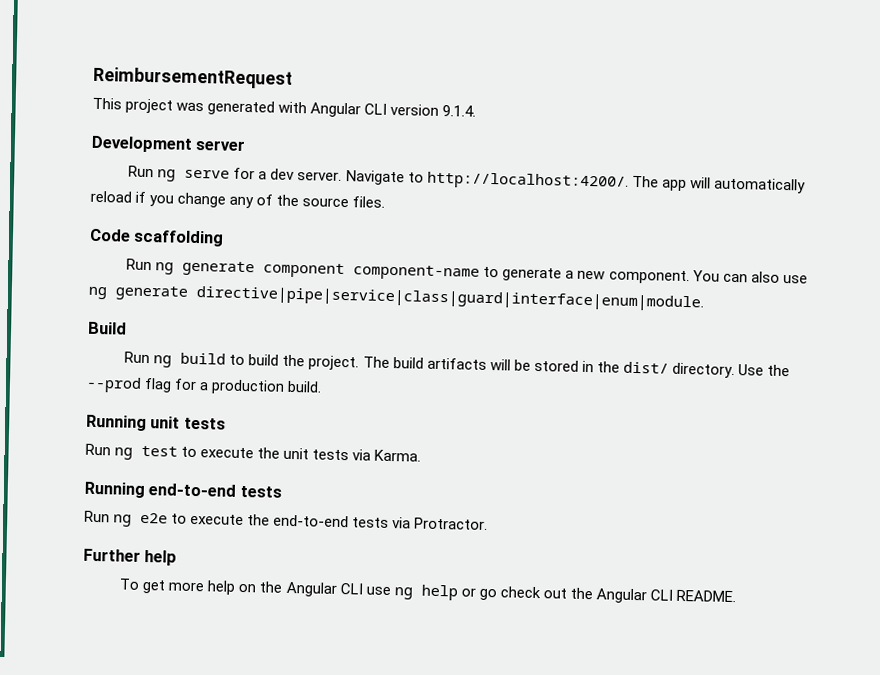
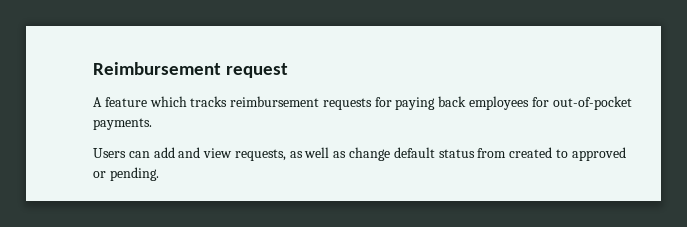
[93,66,293,89] [92,97,477,118] [91,135,246,153] [128,165,806,194] [90,190,386,209] [89,228,225,247] [126,258,808,285] [88,285,704,312] [88,321,127,335] [124,351,791,379] [86,376,323,395] [86,414,226,432] [85,443,422,462] [84,481,282,499] [84,510,489,531] [83,548,178,566] [119,578,737,604] ReimbursementRequest // This project was generated with Angular CLI version 9.1.4. // Development server // Run ng serve for a dev server. Navigate to http://localhost:4200/. The app will automatically reload if you change any of the source files. // Code scaffolding // Run ng generate component component-name to generate a new component. You can also use ng generate directive|pipe|service|class|guard|interface|enum|module. // Build // Run ng build to build the project. The build artifacts will be stored in the dist/ directory. Use the --prod flag for a production build. // Running unit tests // Run ng test to execute the unit tests via Karma. // Running end-to-end tests // Run ng e2e to execute the end-to-end tests via Protractor. // Further help // To get more help on the Angular CLI use ng help or go check out the Angular CLI README. -> [93,62,288,78] [93,96,632,110] [93,118,152,130] [93,147,626,161] [93,167,159,181] Reimbursement request // A feature which tracks reimbursement requests for paying back employees for out-of-pocket payments. // Users can add and view requests, as well as change default status from created to approved or pending.

